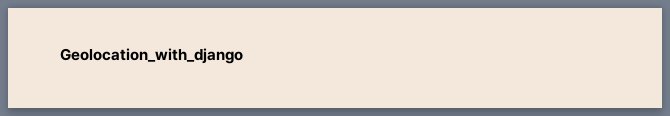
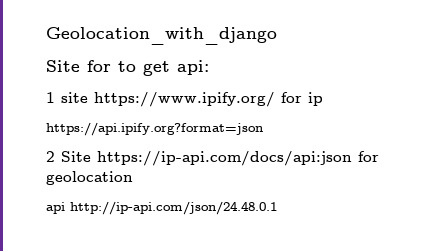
(243, 56) none -> [46,60,209,76] [46,92,323,107] [46,122,263,136] [46,151,379,166] [46,171,133,185] [46,201,277,215] // Site for to get api: // 1 site https://www.ipify.org/ for ip // https://api.ipify.org?format=json // 2 Site https://ip-api.com/docs/api:json for geolocation // api http://ip-api.com/json/24.48.0.1

